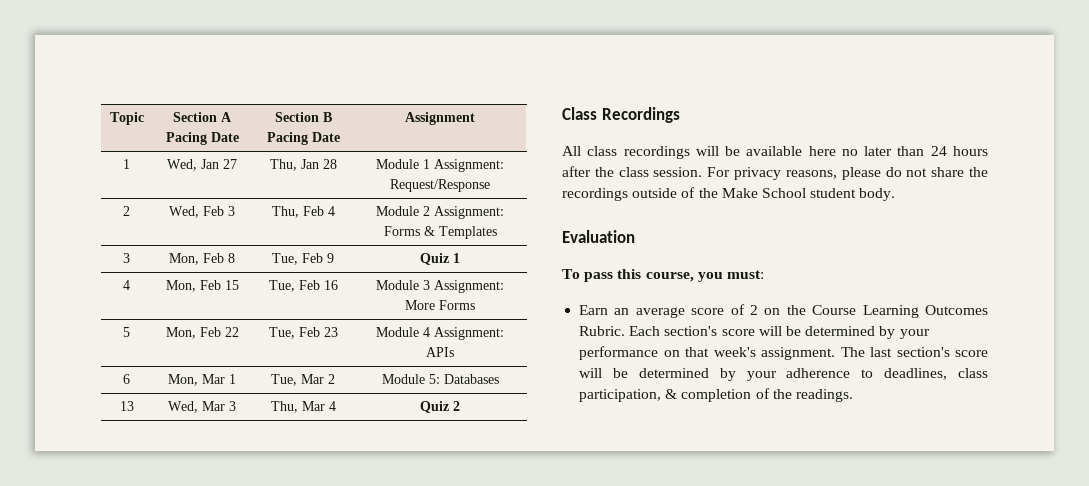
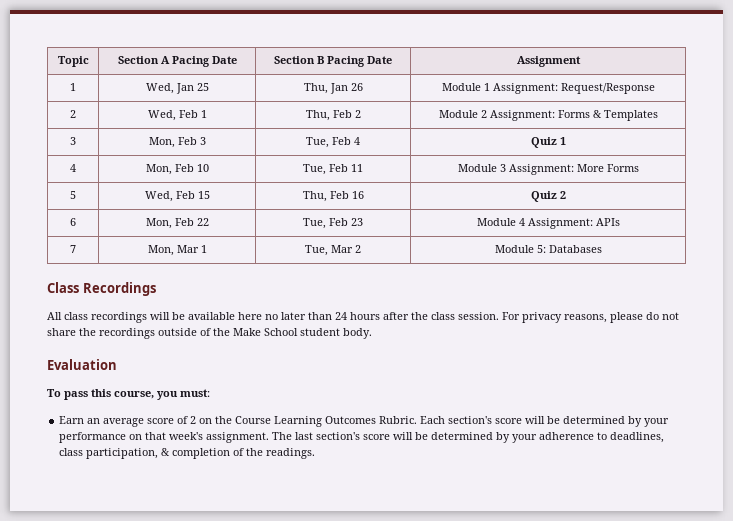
[223,159,237,169] 27 -> [196,83,209,91] 25
[322,159,337,169] 28 -> [350,83,363,91] 26
[228,206,235,216] [271,206,335,218] 3 | Thu, Feb 4 -> [200,110,207,118] [305,110,361,121] 1 | Thu, Feb 2
[228,253,235,263] [272,253,334,265] 8 | Tue, Feb 9 -> [199,137,206,145] [306,137,360,148] 3 | Tue, Feb 4
[224,280,239,290] [268,280,338,292] 15 | Tue, Feb 16 -> [196,164,209,172] [303,164,363,175] 10 | Tue, Feb 11
(130, 332) none -> [144,191,210,202] [302,191,364,202] [530,191,566,202] [70,218,76,226] | Wed, Feb 15 | Thu, Feb 16 | Quiz 2 // 6
[123,374,130,384] 6 -> [70,245,76,253] 7
[119,401,134,411] [168,401,236,413] [270,401,336,413] [420,401,460,413] // 13 | Wed, Mar 3 | Thu, Mar 4 | Quiz 2 -> (602, 249) none

